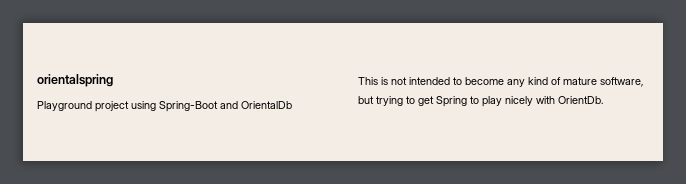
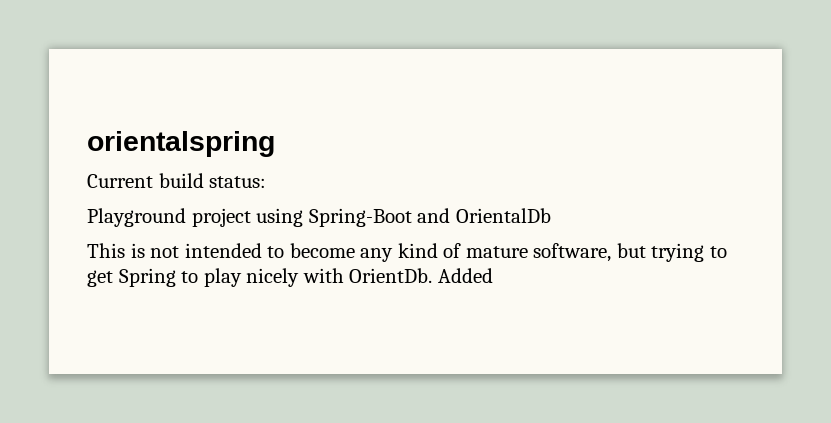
(113, 80) none -> [87,173,267,188] // Current build status:
(603, 100) none -> [437,268,493,283] Added

